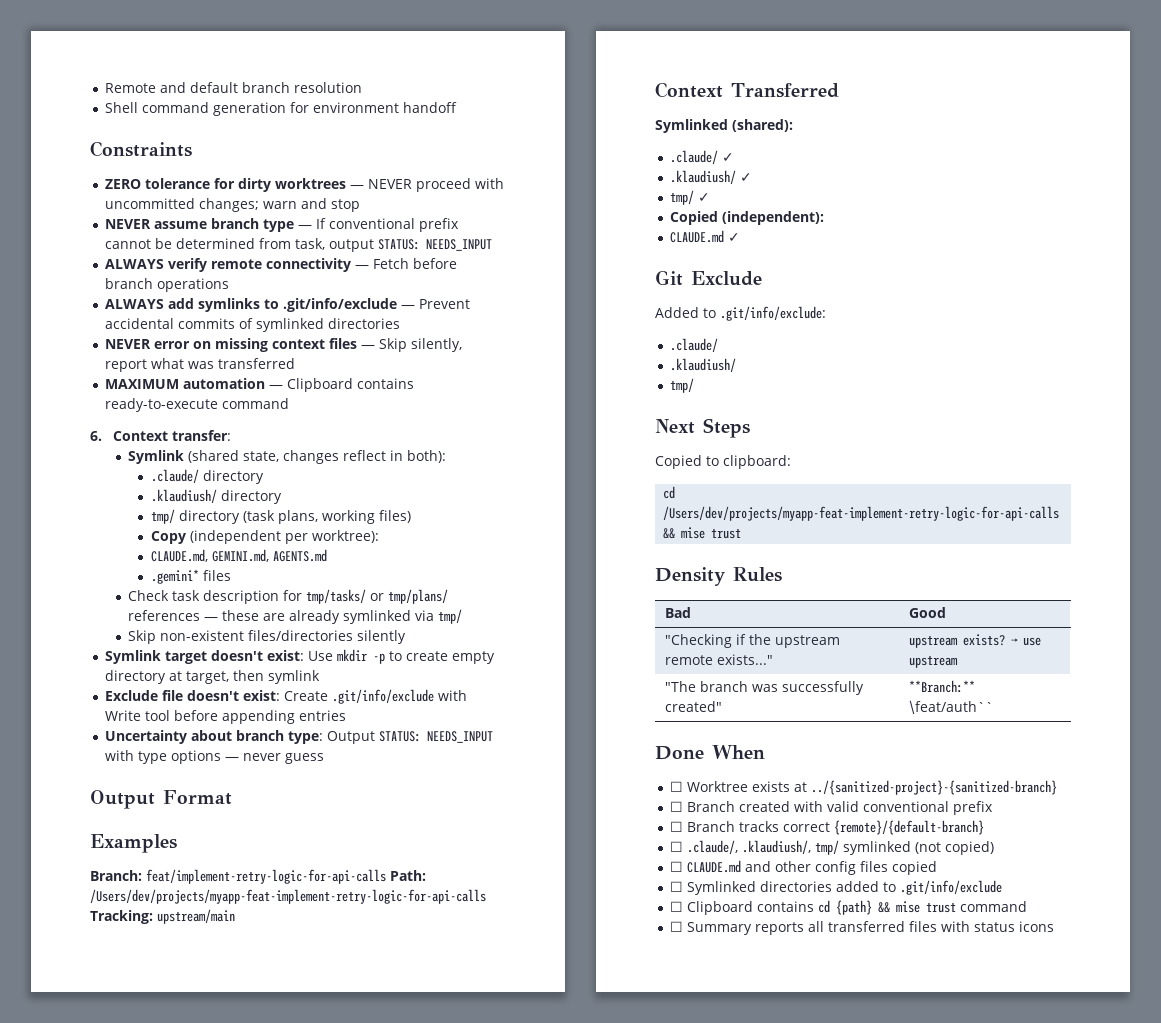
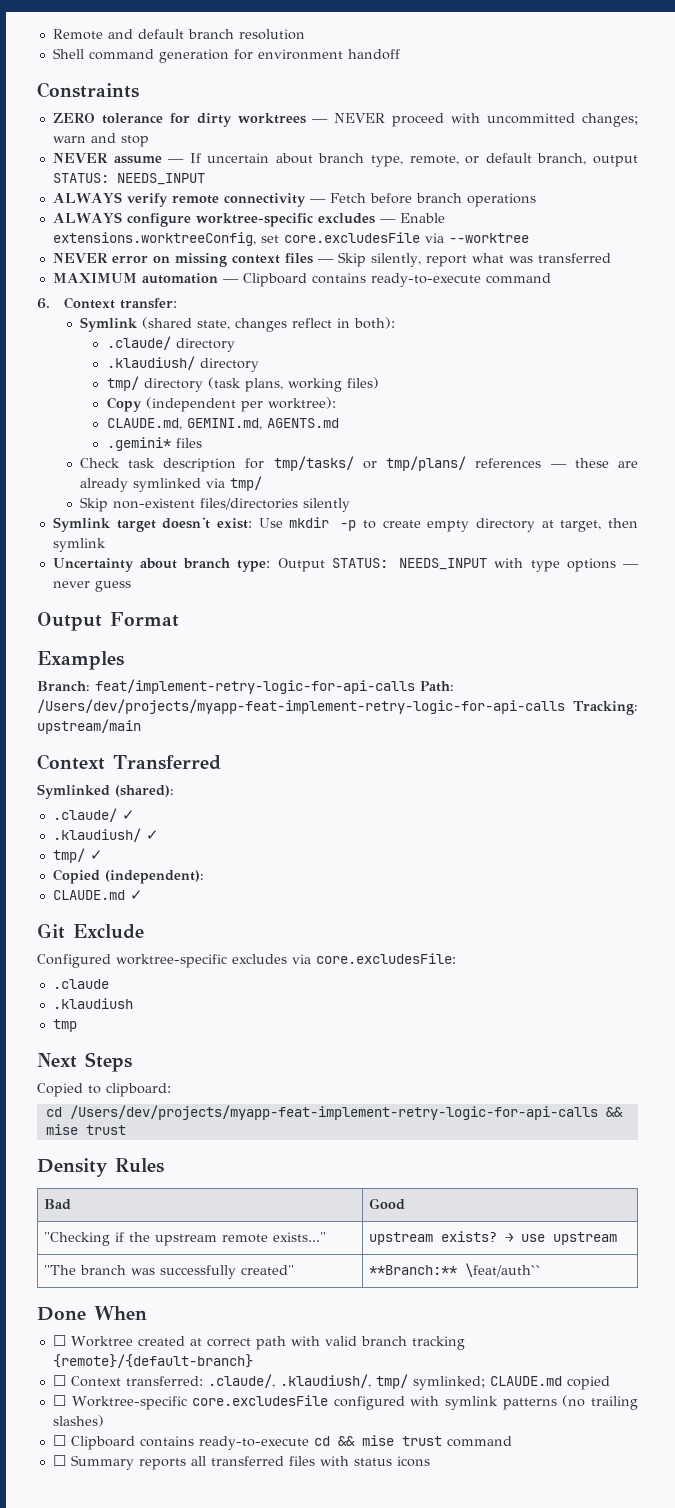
[211,218,460,232] [105,238,326,250] branch type — If conventional prefix cannot be determined from task, -> [168,153,587,167] — If uncertain about branch type, remote, or default branch,
[168,298,471,312] [105,318,401,332] add symlinks to .git/info/exclude — Prevent accidental commits of symlinked directories -> [126,213,445,227] [52,232,529,246] configure worktree-specific excludes — Enable extensions.worktreeConfig, set core.excludesFile via --worktree
[105,689,468,704] [105,710,347,724] // Exclude file doesn't exist: Create .git/info/exclude with Write tool before appending entries -> (106, 545) none
[655,306,826,321] [670,338,719,352] [670,358,737,372] [670,378,695,393] Added to .git/info/exclude: // .claude/ // .klaudiush/ // tmp/ -> [37,953,456,968] [52,979,109,989] [52,998,133,1009] [52,1019,77,1032] Configured worktree-specific excludes via core.excludesFile: // .claude // .klaudiush // tmp
[752,780,1058,795] [670,801,994,815] [670,821,831,832] exists at ../{sanitized-project}-{sanitized-branch} // ☐ Branch created with valid conventional prefix // ☐ Branch tracks correct -> [137,1336,465,1350] created at correct path with valid branch tracking
(684, 846) none -> [70,1376,203,1387] Context transferred:
[843,841,995,855] [670,860,938,875] [670,880,1003,895] symlinked (not copied) // ☐ CLAUDE.md and other config files copied // ☐ Symlinked directories added to .git/info/exclude -> [412,1376,610,1390] [52,1395,639,1410] [52,1415,104,1427] symlinked; CLAUDE.md copied // ☐ Worktree-specific core.excludesFile configured with symlink patterns (no trailing slashes)
[818,900,873,915] cd {path} -> [198,1436,330,1450] ready-to-execute cd

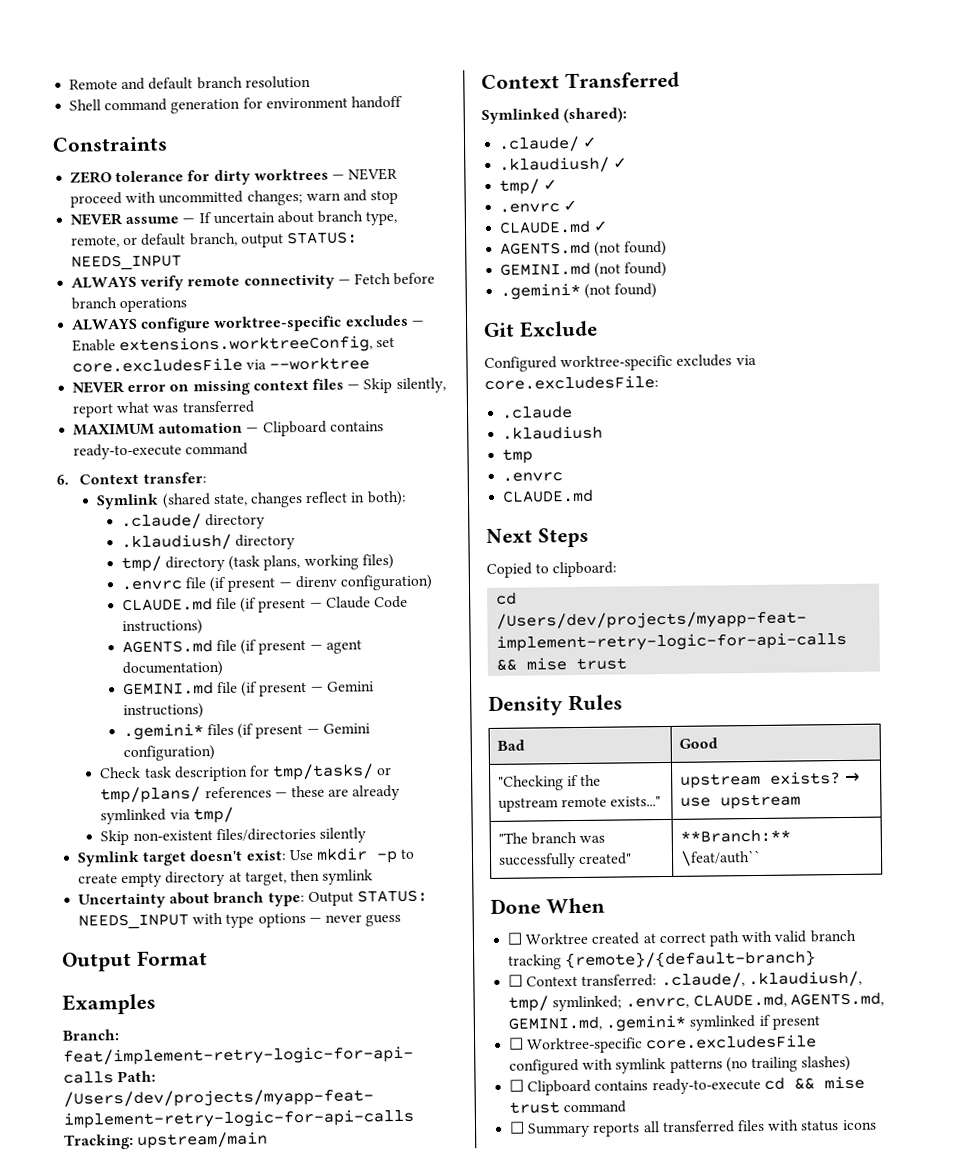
[106,397,336,412] [106,418,339,430] [106,437,202,451] Copy (independent per worktree): // CLAUDE.md, GEMINI.md, AGENTS.md // .gemini* files -> [120,574,433,593] [121,595,408,613] [121,619,203,636] [121,639,362,655] [121,660,223,678] [122,681,374,697] [122,703,204,720] [122,723,370,741] [122,745,215,762] .envrc file (if present — direnv configuration) // CLAUDE.md file (if present — Claude Code instructions) // AGENTS.md file (if present — agent documentation) // GEMINI.md file (if present — Gemini instructions) // .gemini* files (if present — Gemini configuration)
[52,869,204,884] Copied (independent): -> [499,199,578,213] .envrc ✓
(143, 895) none -> [500,240,668,257] [500,261,668,278] [500,282,658,300] // AGENTS.md (not found) // GEMINI.md (not found) // .gemini* (not found)
(77, 1025) none -> [502,472,564,482] [502,489,595,503] // .envrc // CLAUDE.md
[489,1376,610,1390] CLAUDE.md copied -> [625,992,884,1009] [508,1014,820,1032] .envrc, CLAUDE.md, AGENTS.md, GEMINI.md, .gemini* symlinked if present

